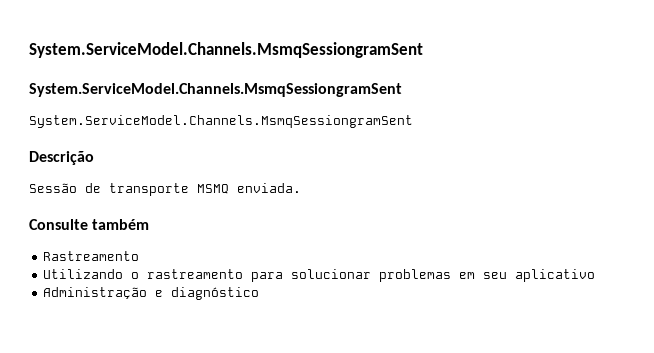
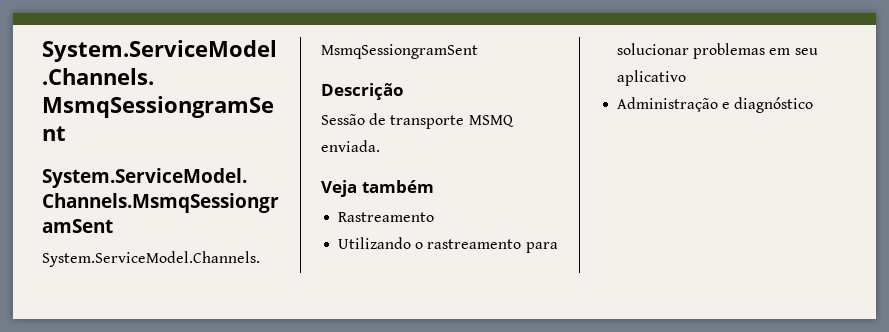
[29,219,88,230] Consulte -> [321,180,357,197] Veja

